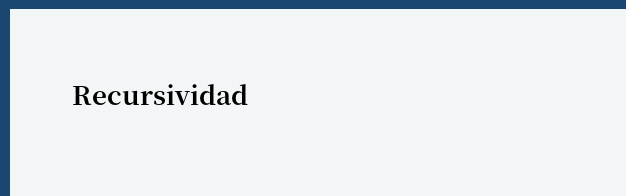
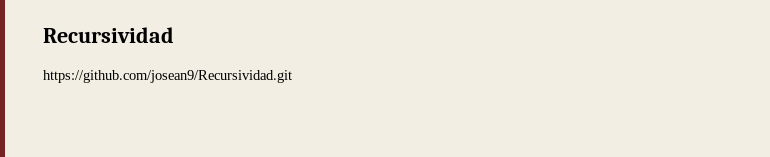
(248, 94) none -> [43,70,292,83] // https://github.com/josean9/Recursividad.git

